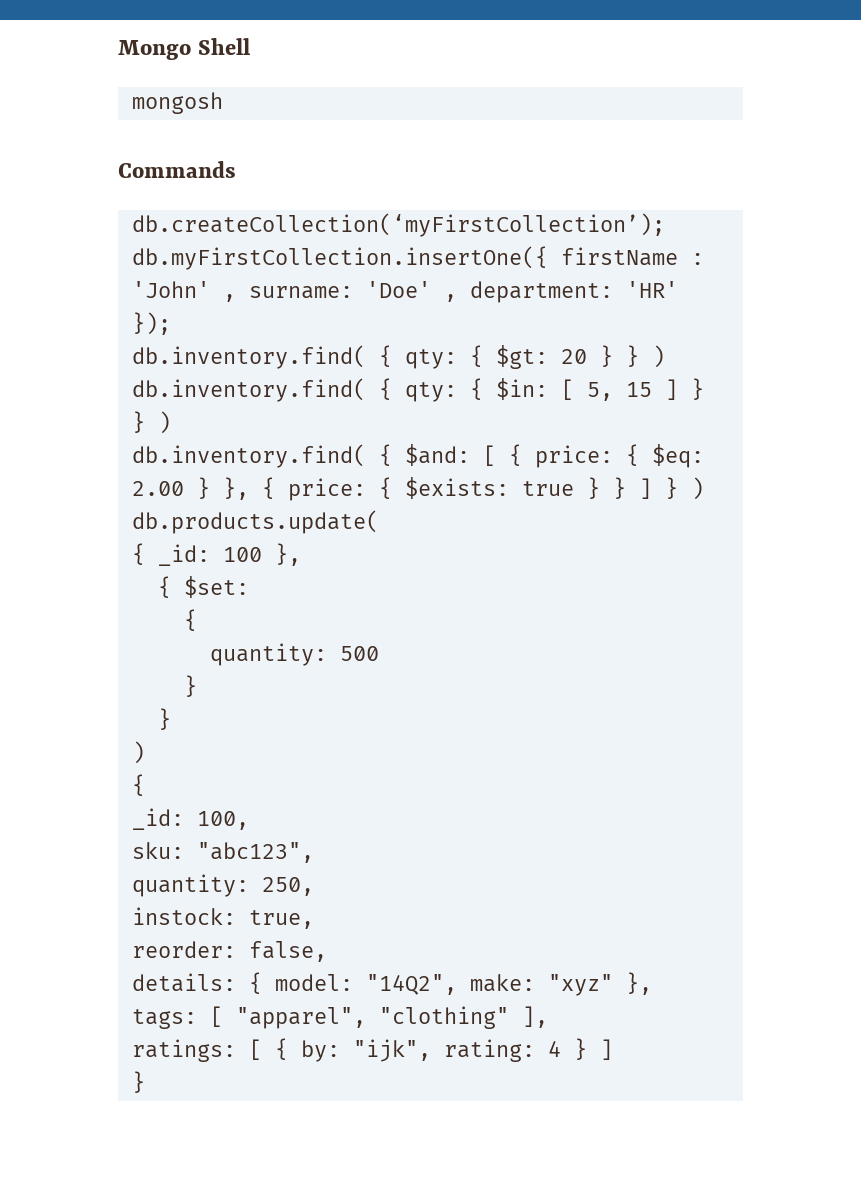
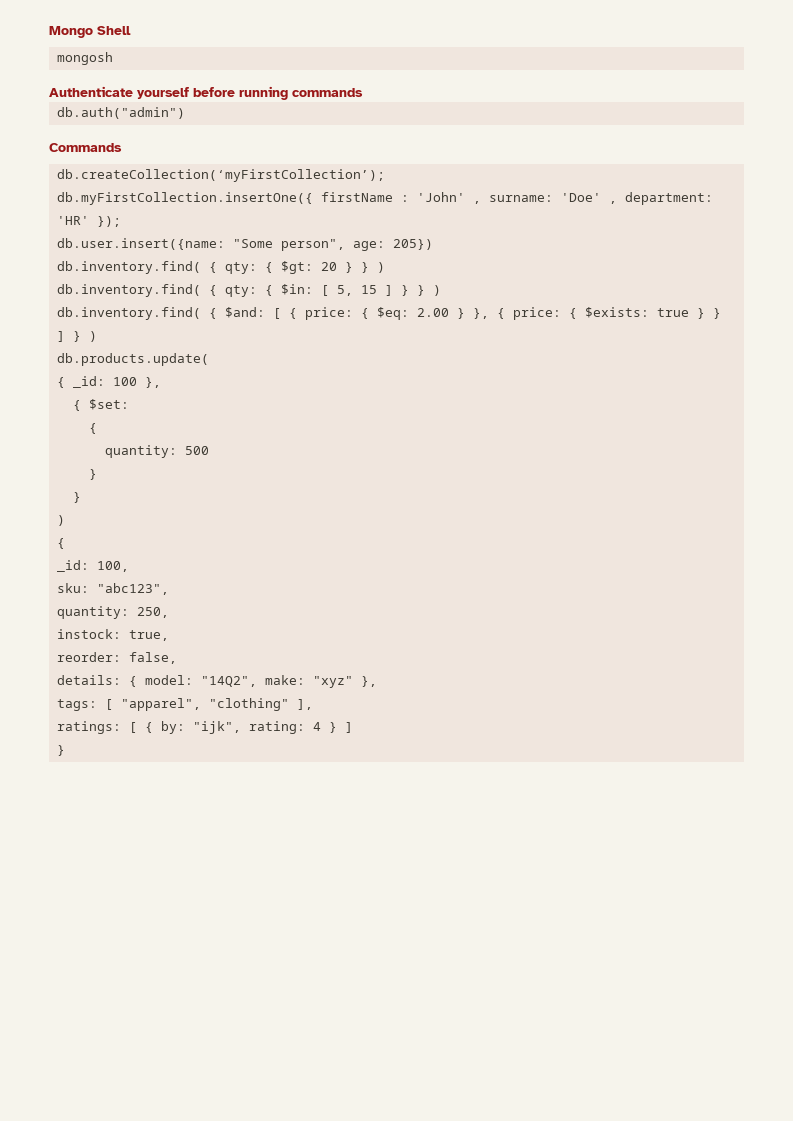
(223, 103) none -> [49,86,363,100] [56,107,185,119] // Authenticate yourself before running commands // db.auth("admin")
(171, 323) none -> [56,238,433,251] // db.user.insert({name: "Some person", age: 205})

